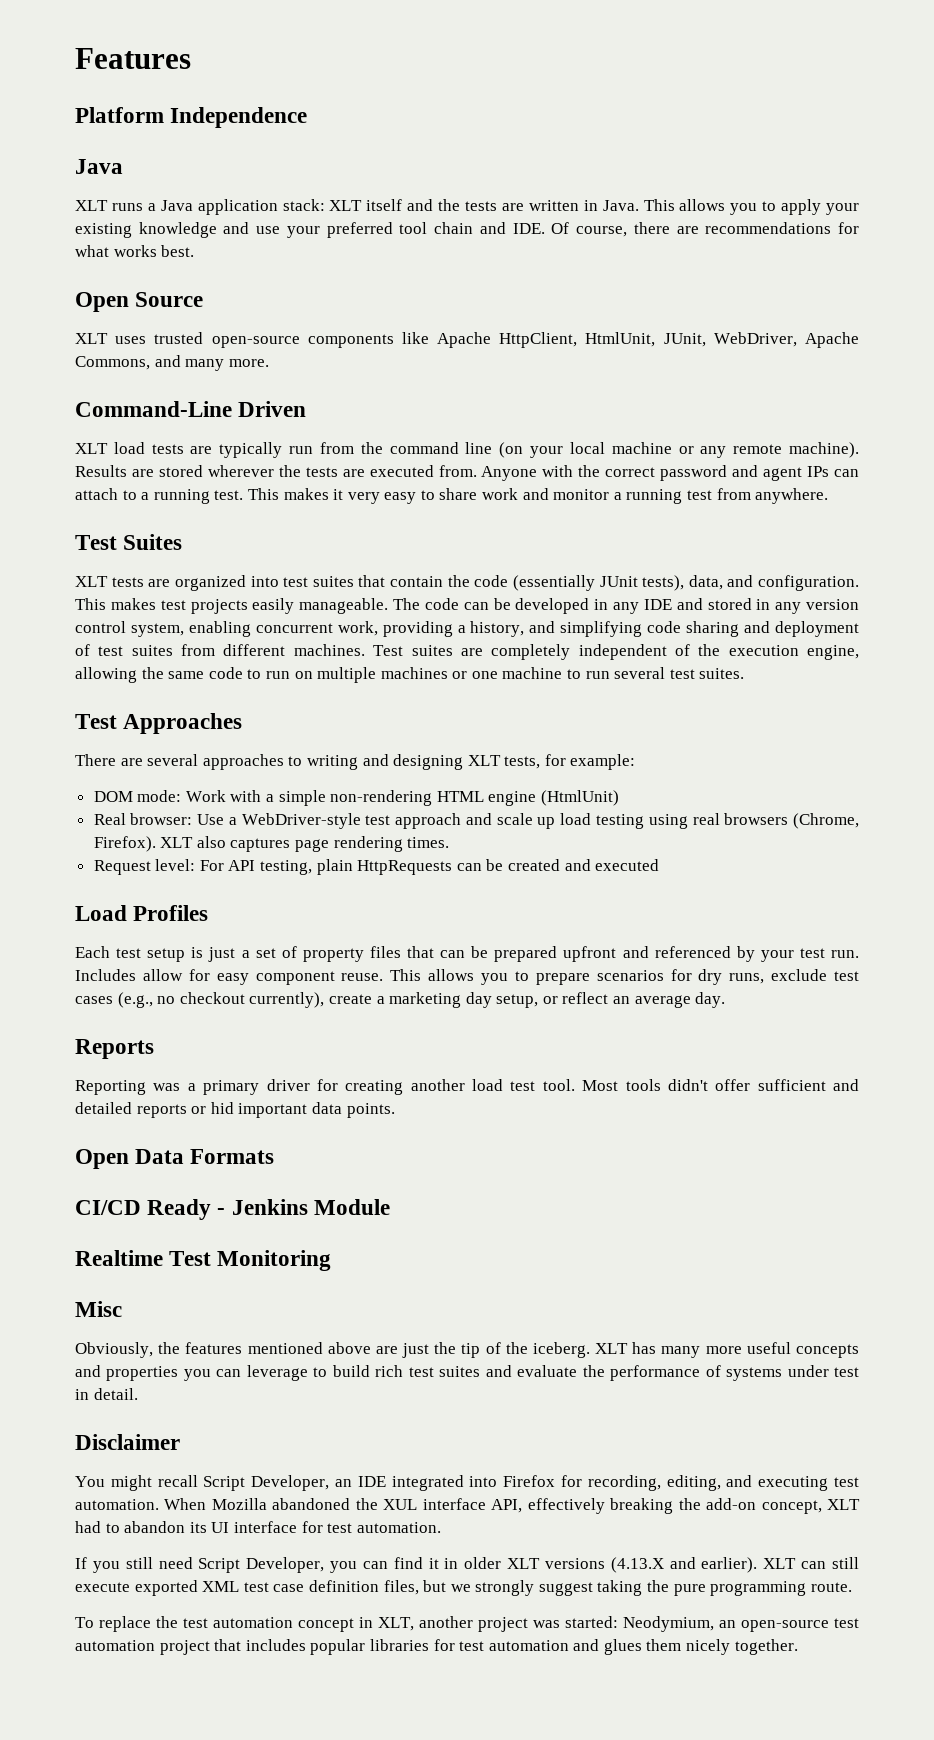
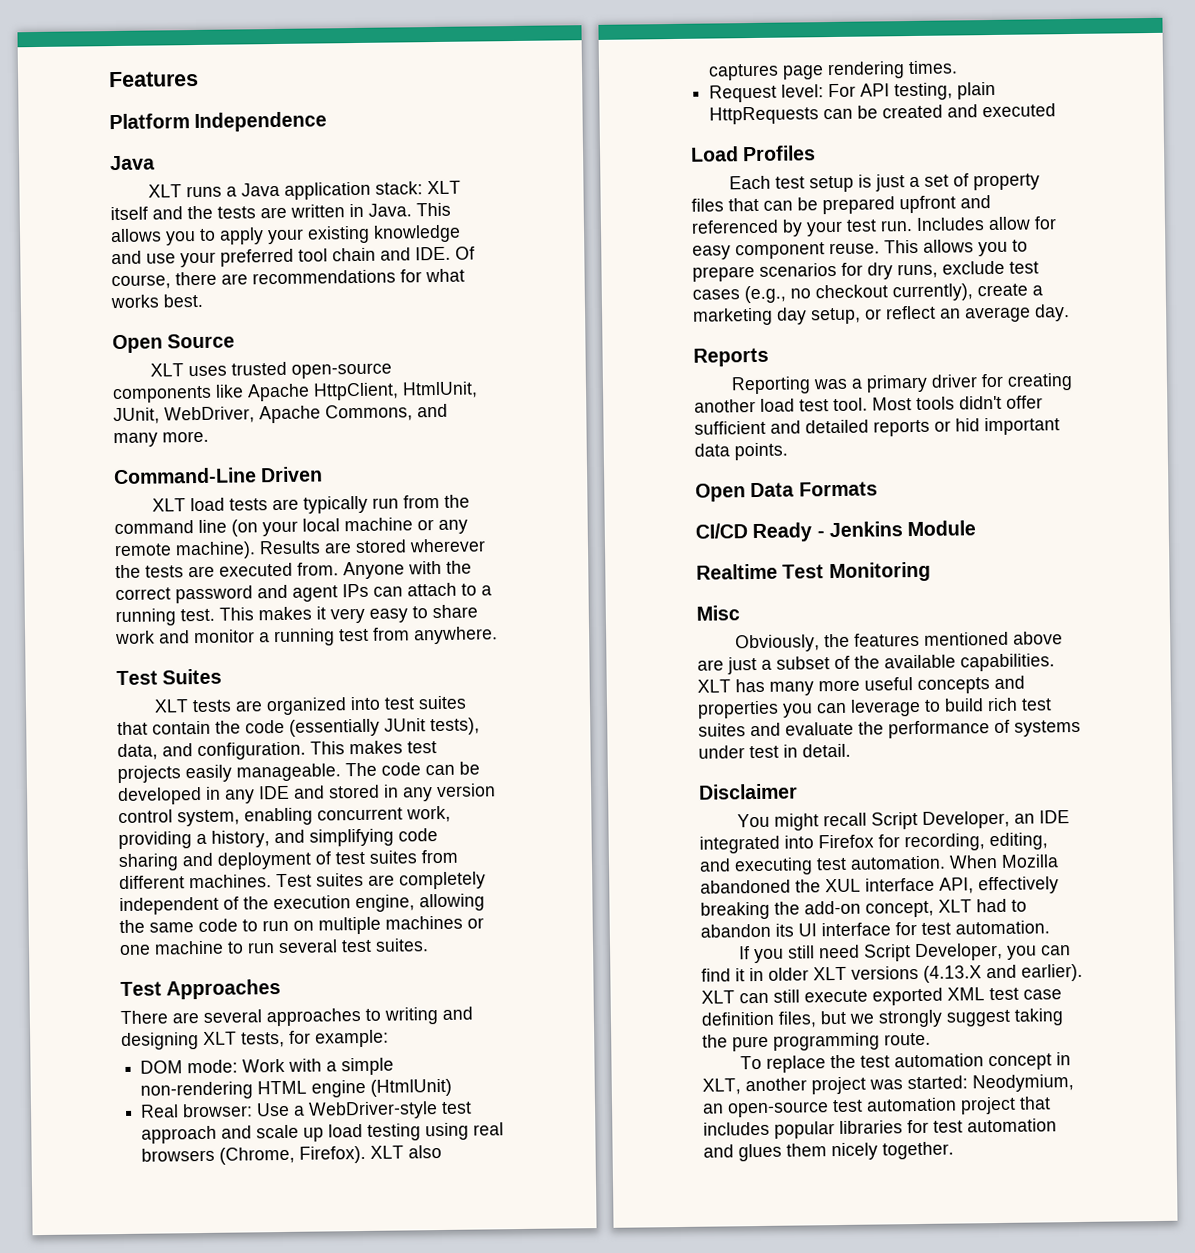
[434,1342,590,1358] the tip of the iceberg. -> [761,653,1055,672] a subset of the available capabilities.

